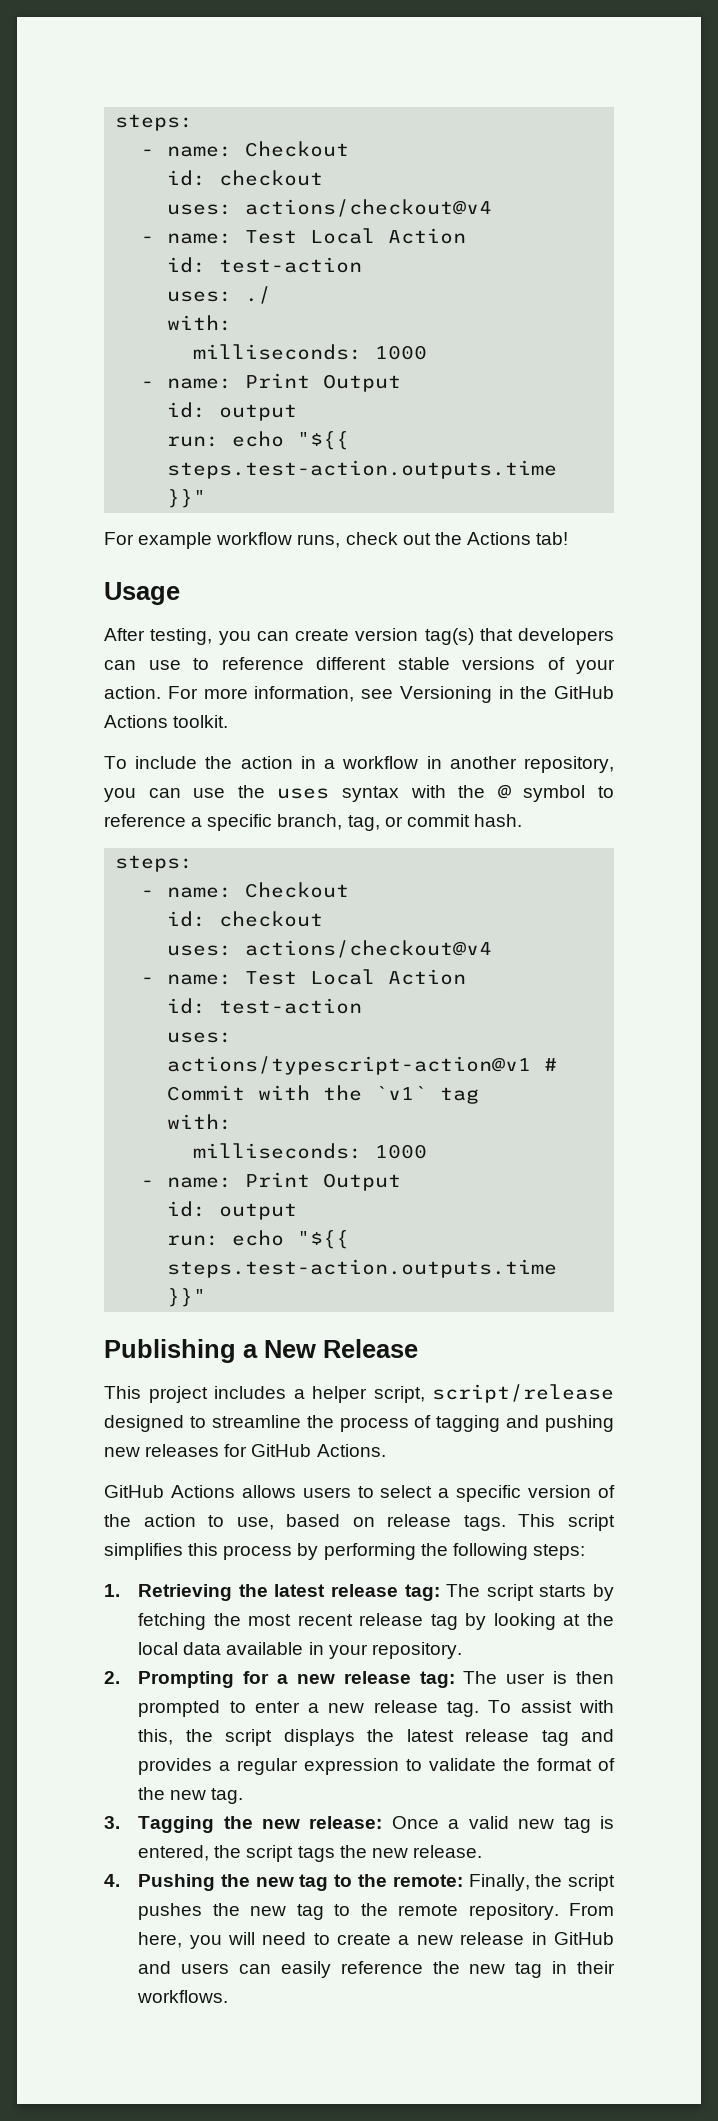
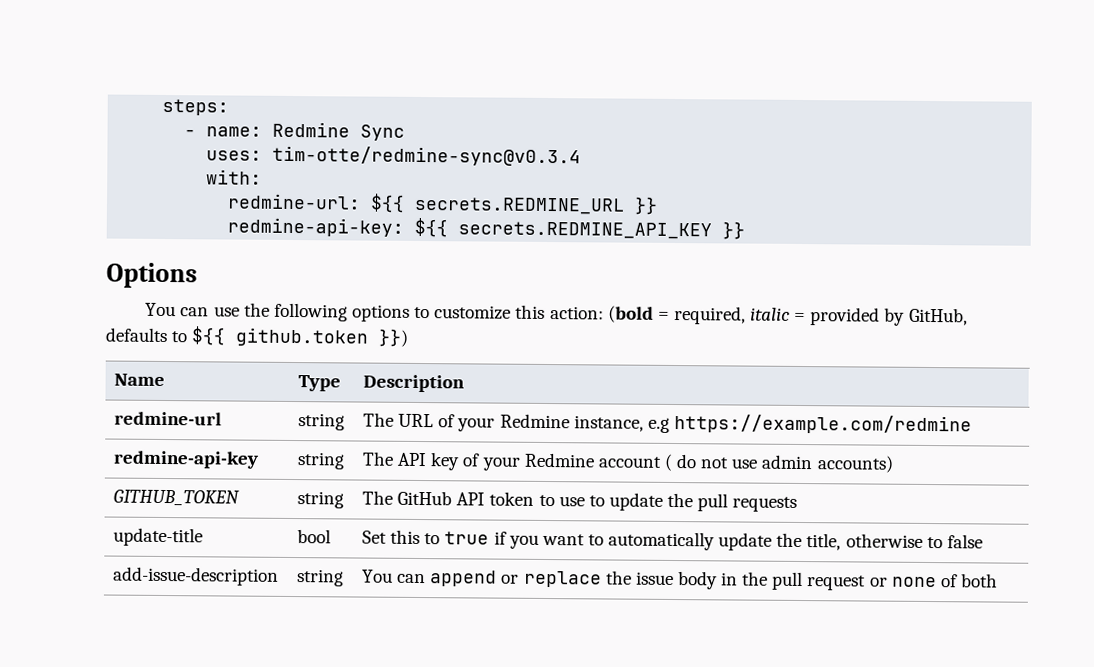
[115,114,194,131] [141,141,350,157] [167,170,324,186] [167,199,493,217] [141,228,467,244] [167,257,363,273] [167,286,272,304] [167,315,233,331] [193,344,428,360] [141,373,402,392] [167,402,298,421] [167,431,350,450] [167,460,558,479] [167,489,207,508] [104,532,569,549] [104,582,180,605] [104,628,614,645] [104,657,615,674] [104,686,614,703] [104,715,229,728] [104,756,614,773] [104,784,615,802] [104,814,522,831] [115,855,194,872] [141,882,350,898] [167,911,324,927] [167,940,493,958] [141,969,467,985] [167,998,363,1014] [167,1032,233,1043] [167,1056,558,1075] [167,1085,480,1104] [167,1114,233,1130] [193,1143,428,1159] [141,1172,402,1191] [167,1201,298,1220] [167,1230,350,1249] [167,1259,558,1278] [167,1288,207,1307] [104,1339,418,1363] [104,1384,614,1403] [104,1415,614,1432] [104,1444,386,1457] [104,1485,616,1502] [104,1514,615,1531] [104,1543,585,1560] [104,1584,614,1601] [138,1613,614,1630] [138,1642,462,1659] [104,1671,615,1688] [138,1700,614,1717] [138,1729,614,1746] [138,1758,615,1775] [138,1787,244,1804] [104,1816,614,1833] [138,1845,482,1862] [104,1874,615,1891] [138,1903,614,1920] [138,1932,614,1949] [138,1961,616,1978] [137,1990,229,2003] steps: // - name: Checkout // id: checkout // uses: actions/checkout@v4 // - name: Test Local Action // id: test-action // uses: ./ // with: // milliseconds: 1000 // - name: Print Output // id: output // run: echo "${{ steps.test-action.outputs.time }}" // For example workflow runs, check out the Actions tab! // Usage // After testing, you can create version tag(s) that developers can use to reference different stable versions of your action. For more information, see Versioning in the GitHub Actions toolkit. // To include the action in a workflow in another repository, you can use the uses syntax with the @ symbol to reference a specific branch, tag, or commit hash. // steps: // - name: Checkout // id: checkout // uses: actions/checkout@v4 // - name: Test Local Action // id: test-action // uses: actions/typescript-action@v1 # Commit with the `v1` tag // with: // milliseconds: 1000 // - name: Print Output // id: output // run: echo "${{ steps.test-action.outputs.time }}" // Publishing a New Release // This project includes a helper script, script/release designed to streamline the process of tagging and pushing new releases for GitHub Actions. // GitHub Actions allows users to select a specific version of the action to use, based on release tags. This script simplifies this process by performing the following steps: // 1. Retrieving the latest release tag: The script starts by fetching the most recent release tag by looking at the local data available in your repository. // 2. Prompting for a new release tag: The user is then prompted to enter a new release tag. To assist with this, the script displays the latest release tag and provides a regular expression to validate the format of the new tag. // 3. Tagging the new release: Once a valid new tag is entered, the script tags the new release. // 4. Pushing the new tag to the remote: Finally, the script pushes the new tag to the remote repository. From here, you will need to create a new release in GitHub and users can easily reference the new tag in their workflows. -> [162,98,230,116] [184,121,406,141] [206,145,582,167] [206,169,263,185] [227,193,659,215] [227,217,746,240] [106,262,198,289] [145,302,968,326] [105,326,410,347] [114,373,166,387] [298,375,342,392] [363,374,466,393] [114,411,223,426] [298,413,346,431] [363,412,972,435] [113,450,260,469] [297,452,346,470] [362,451,894,473] [113,489,241,506] [297,491,345,509] [362,490,798,512] [113,527,204,547] [297,529,332,544] [362,529,983,551] [113,566,280,586] [297,569,345,587] [362,569,998,591] steps: // - name: Redmine Sync // uses: tim-otte/redmine-sync@v0.3.4 // with: // redmine-url: ${{ secrets.REDMINE_URL }} // redmine-api-key: ${{ secrets.REDMINE_API_KEY }} // Options // You can use the following options to customize this action: (bold = required, italic = provided by GitHub, defaults to ${{ github.token }}) // Name | Type | Description // redmine-url | string | The URL of your Redmine instance, e.g https://example.com/redmine // redmine-api-key | string | The API key of your Redmine account ( do not use admin accounts) // GITHUB_TOKEN | string | The GitHub API token to use to update the pull requests // update-title | bool | Set this to true if you want to automatically update the title, otherwise to false // add-issue-description | string | You can append or replace the issue body in the pull request or none of both

